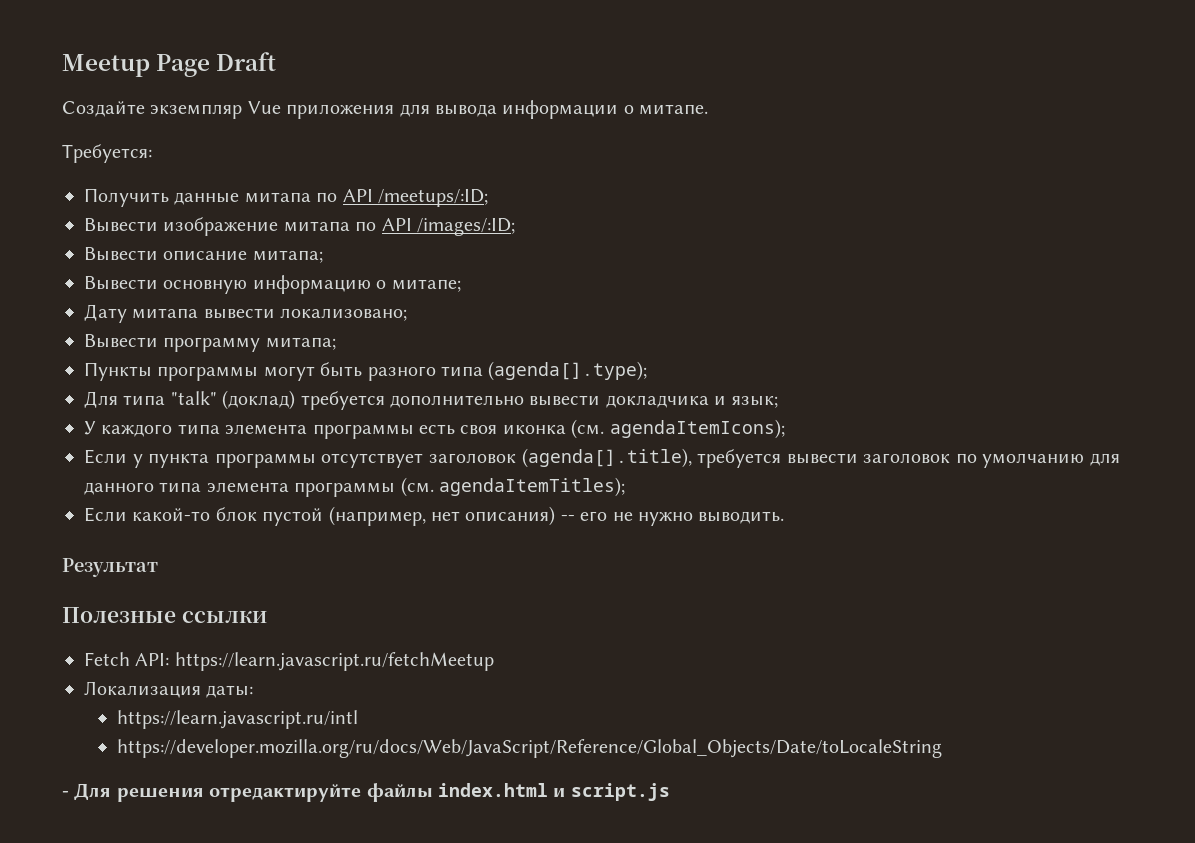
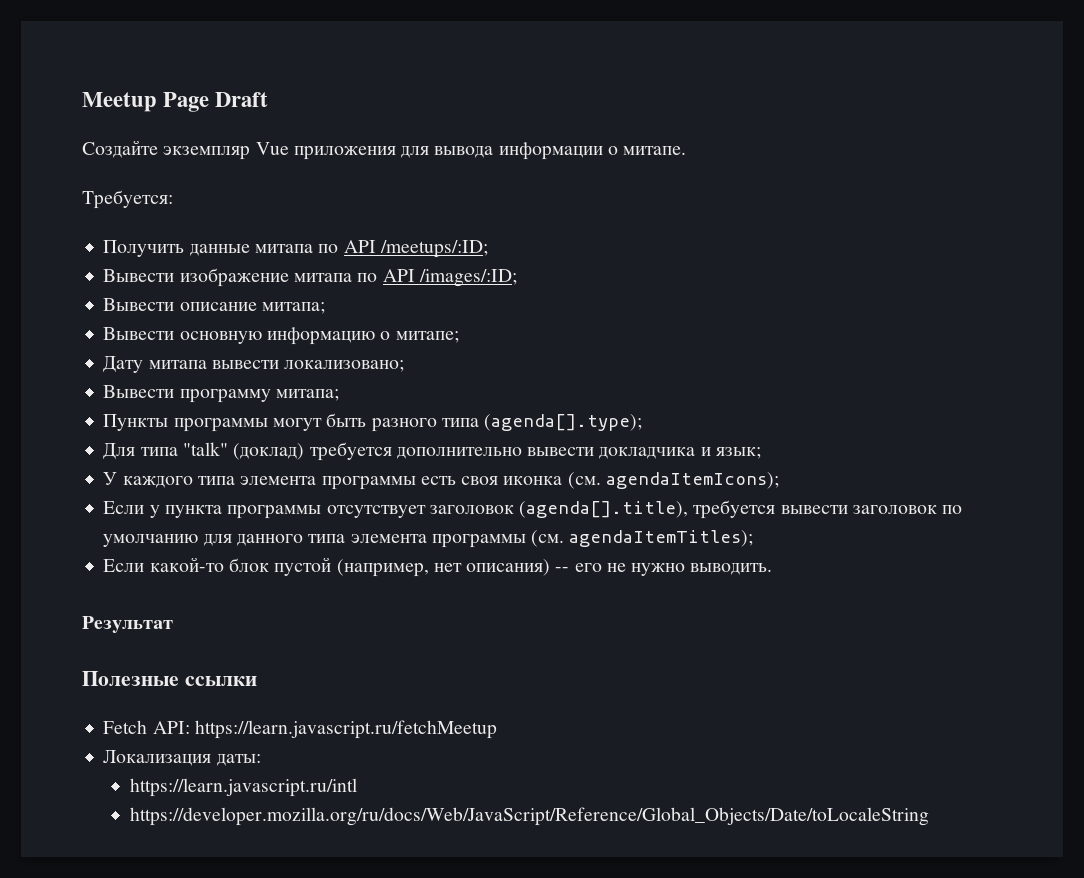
[62,783,670,802] // - Для решения отредактируйте файлы index.html и script.js -> (929, 816) none

